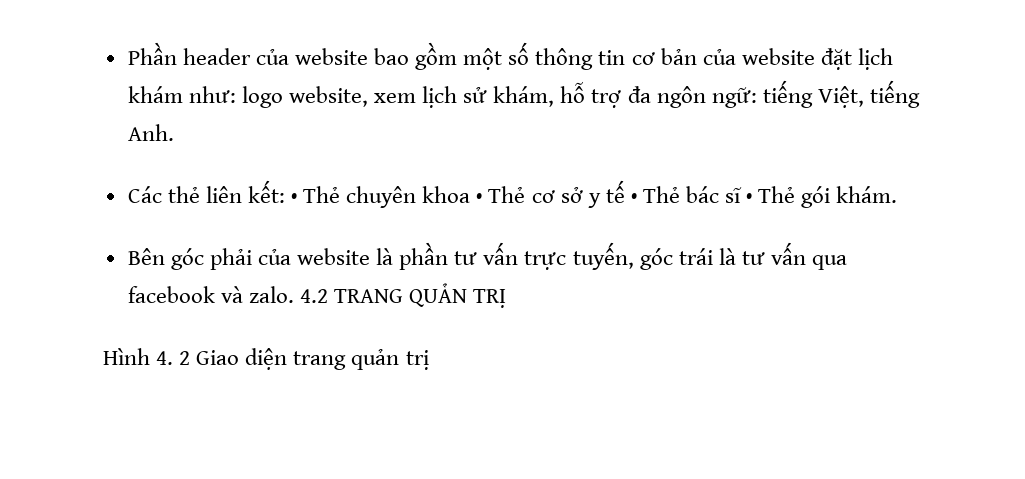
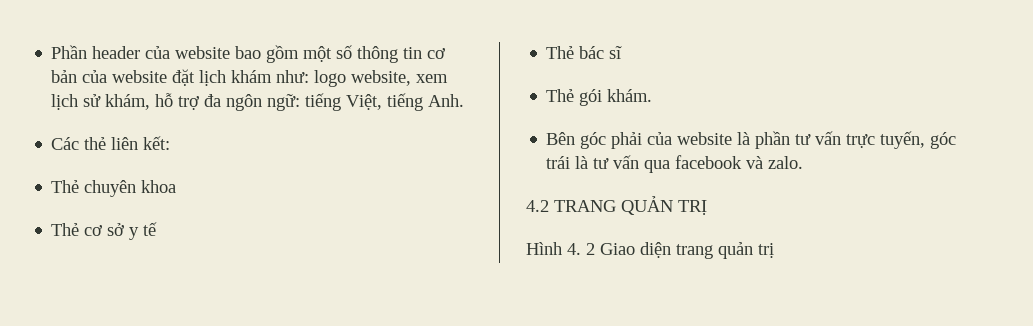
[291,193,298,203] • -> (171, 143) //
[476,193,483,203] • -> (177, 186) //
[630,193,637,203] • -> (158, 229) //
[746,193,753,203] • -> (623, 52) //
(294, 294) none -> (804, 162) //

